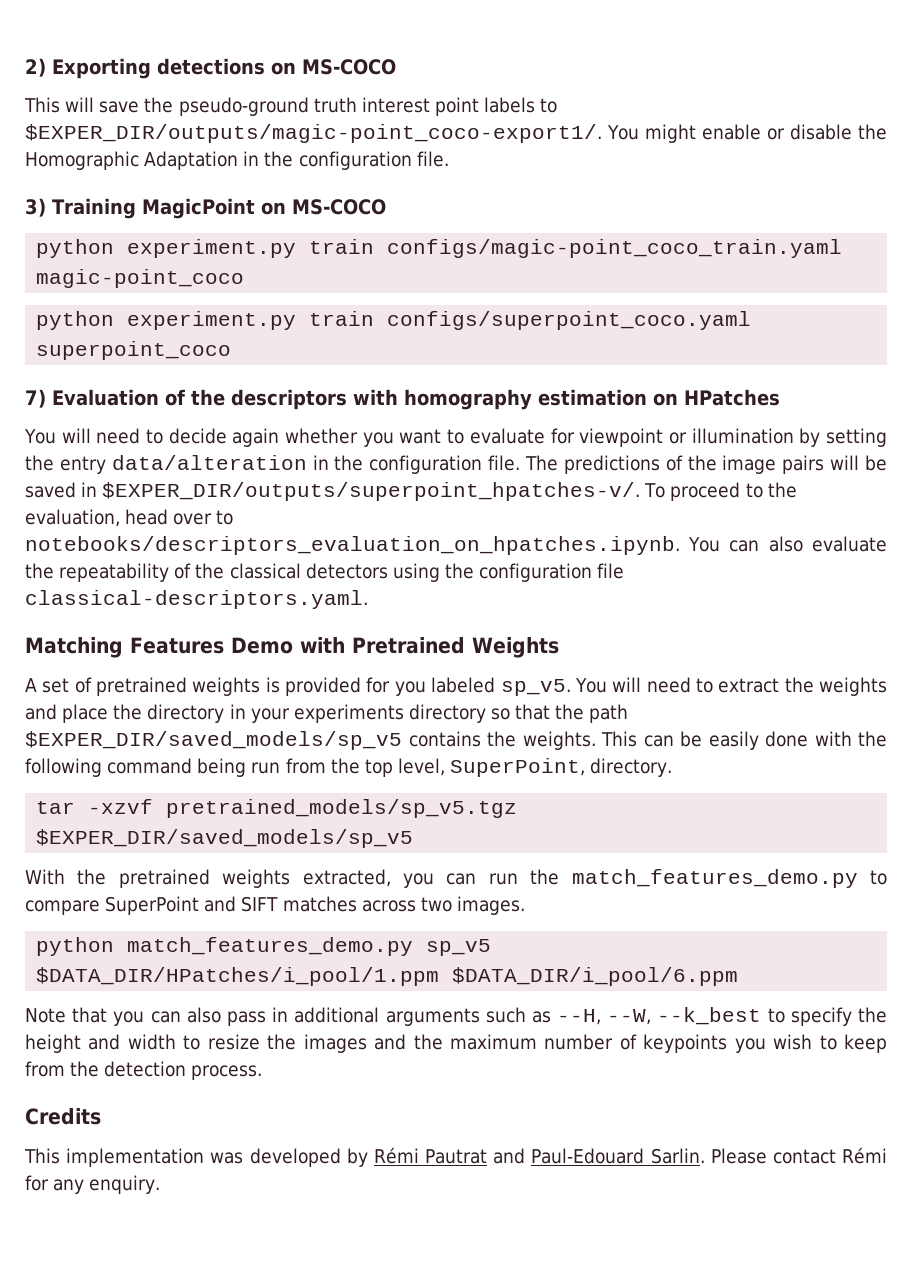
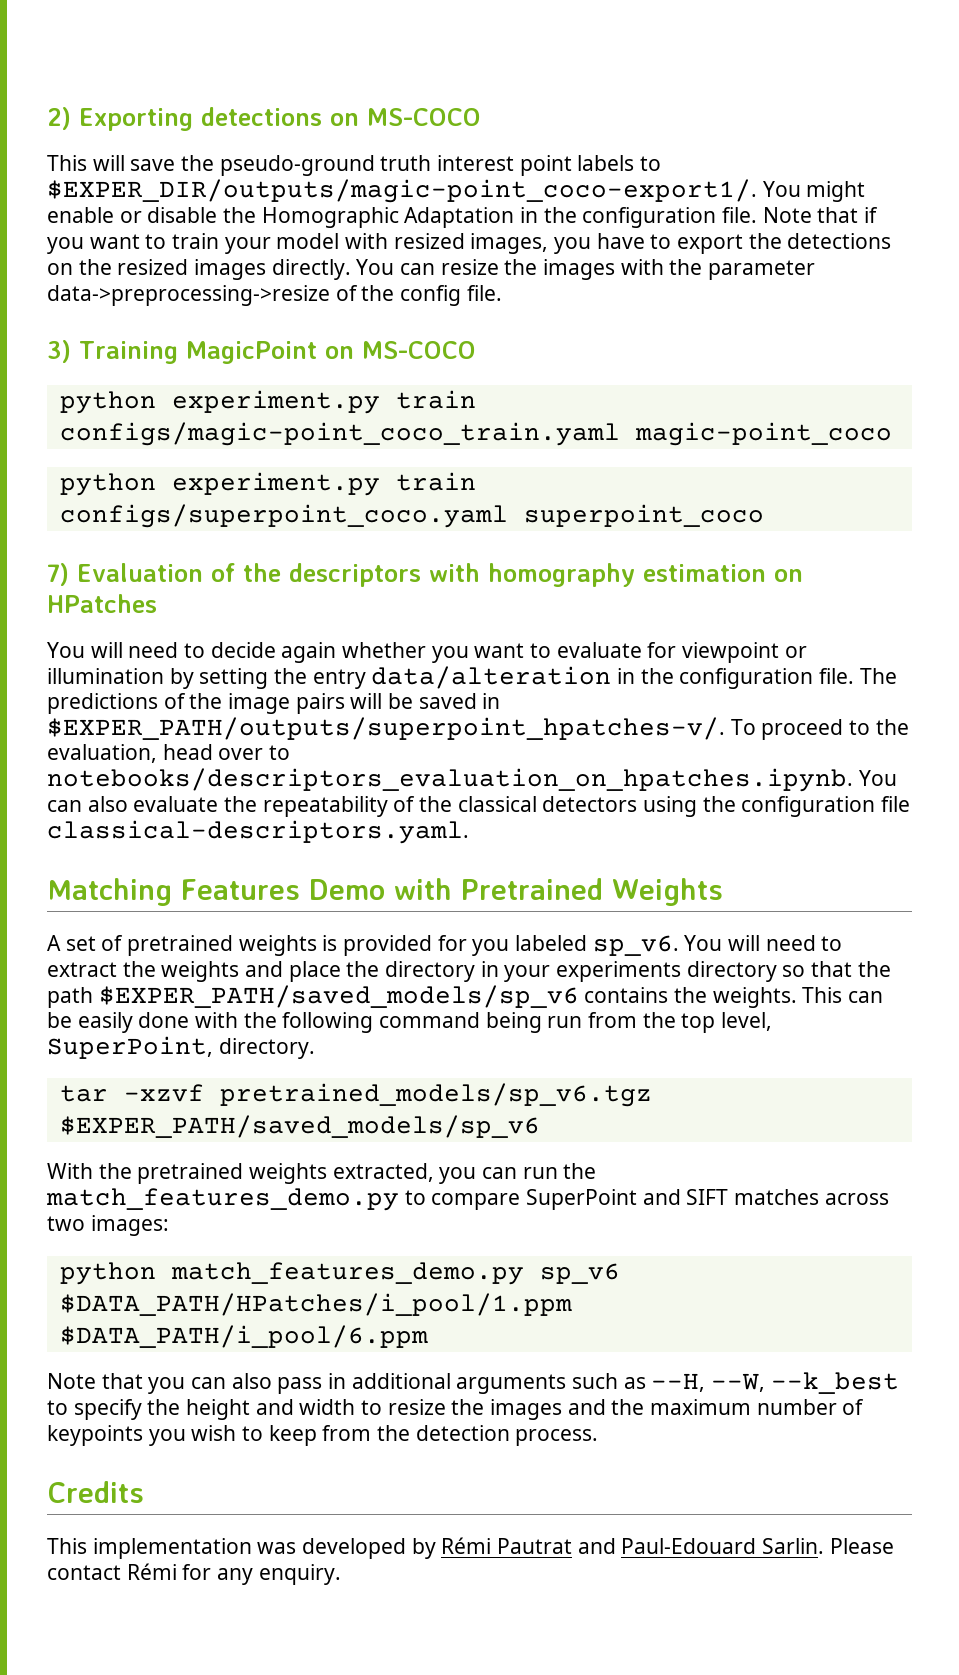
(449, 159) none -> [762,207,879,223] [47,233,892,254] [47,259,816,280] [47,285,502,306] Note that if you want to train your model with resized images, you have to export the detections on the resized images directly. You can resize the images with the parameter data->preprocessing->resize of the config file.
[102,482,641,501] $EXPER_DIR/outputs/superpoint_hpatches-v/. -> [47,717,725,740] $EXPER_PATH/outputs/superpoint_hpatches-v/.
[500,679,571,696] sp_v5. -> [592,935,679,956] sp_v6.
[25,731,402,750] $EXPER_DIR/saved_models/sp_v5 -> [98,985,579,1008] $EXPER_PATH/saved_models/sp_v6
[166,799,518,818] [36,829,414,848] pretrained_models/sp_v5.tgz $EXPER_DIR/saved_models/sp_v5 -> [219,1083,652,1107] [59,1115,540,1138] pretrained_models/sp_v6.tgz $EXPER_PATH/saved_models/sp_v6
[456,896,525,915] images. -> [90,1215,169,1236] images:
[426,939,492,956] [36,967,739,986] sp_v5 $DATA_DIR/HPatches/i_pool/1.ppm $DATA_DIR/i_pool/6.ppm -> [539,1263,620,1284] [59,1293,572,1316] [59,1325,428,1348] sp_v6 $DATA_PATH/HPatches/i_pool/1.ppm $DATA_PATH/i_pool/6.ppm

